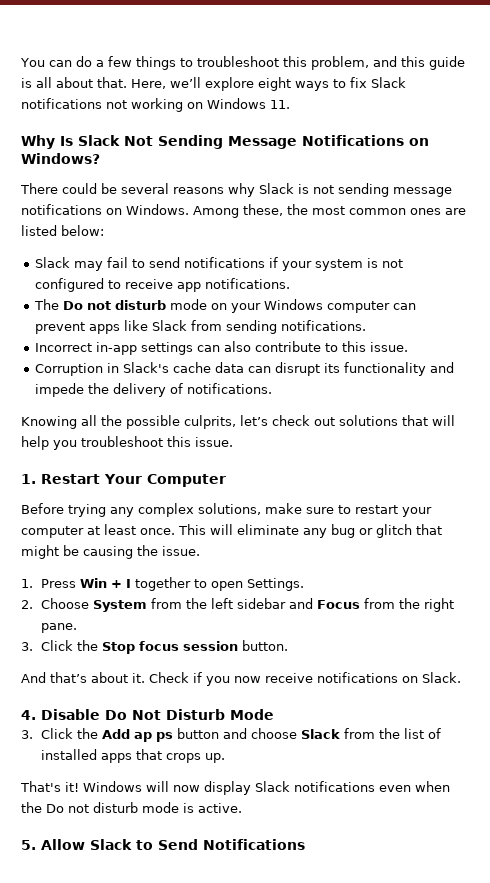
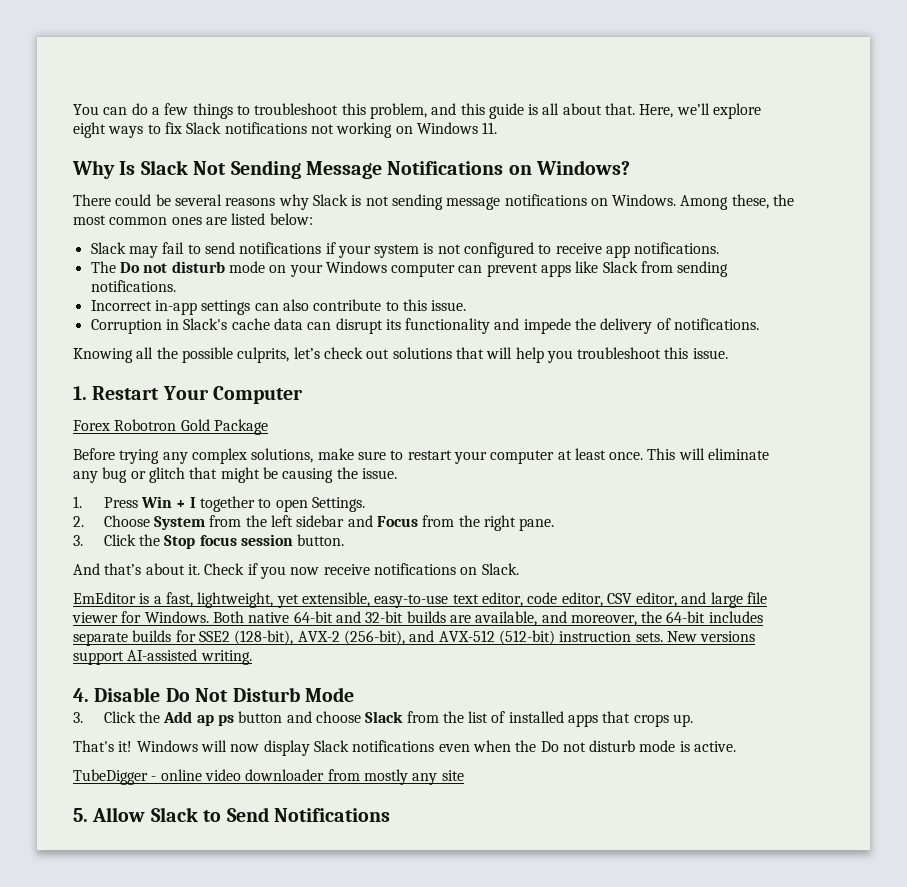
(226, 480) none -> [73,419,268,435] // Forex Robotron Gold Package
(461, 677) none -> [73,592,768,608] [72,611,763,626] [73,630,756,646] [73,649,252,665] // EmEditor is a fast, lightweight, yet extensible, easy-to-use text editor, code editor, CSV editor, and large file viewer for Windows. Both native 64-bit and 32-bit builds are available, and moreover, the 64-bit includes separate builds for SSE2 (128-bit), AVX-2 (256-bit), and AVX-512 (512-bit) instruction sets. New versions support AI-assisted writing.
(242, 808) none -> [73,769,464,785] // TubeDigger - online video downloader from mostly any site

